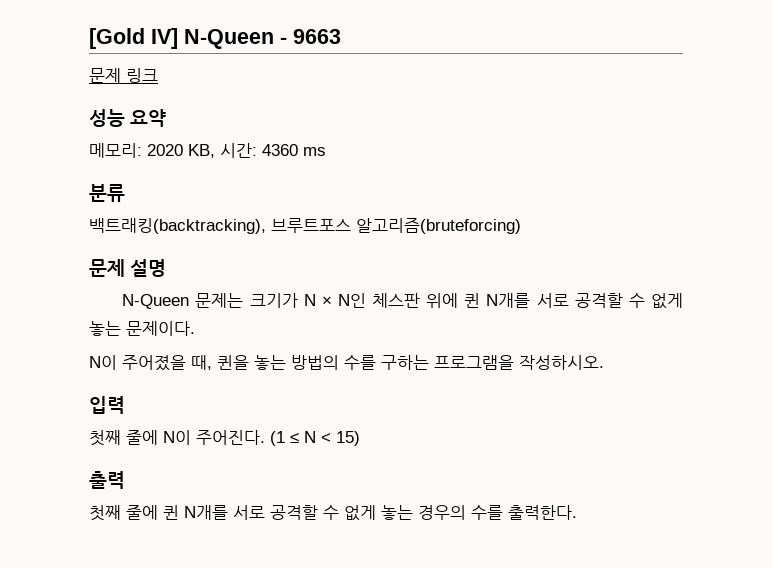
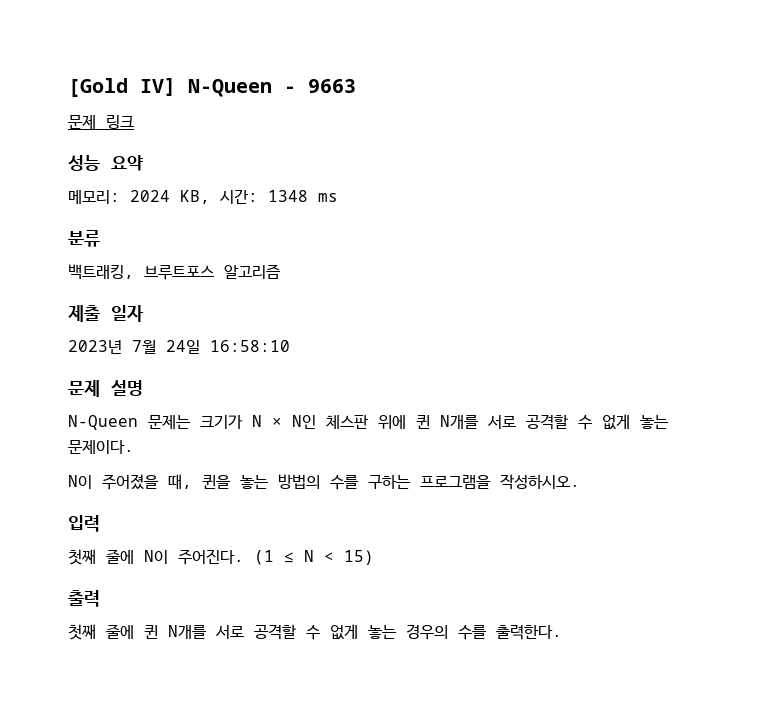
[147,144,183,156] 2020 -> [130,190,170,202] 2024
[262,144,298,156] 4360 -> [268,190,308,202] 1348
[89,218,521,234] 백트래킹(backtracking), 브루트포스 알고리즘(bruteforcing) -> [68,264,281,280] [68,305,144,322] [68,339,290,354] 백트래킹, 브루트포스 알고리즘 // 제출 일자 // 2023년 7월 24일 16:58:10

